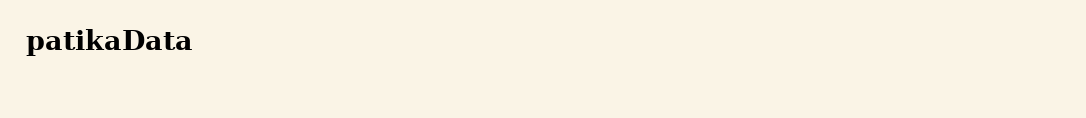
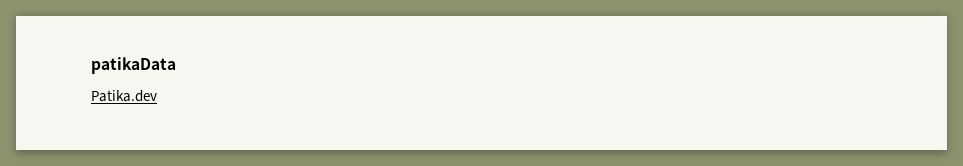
(193, 42) none -> [91,90,157,102] // Patika.dev

